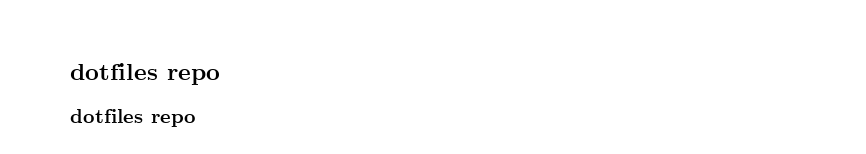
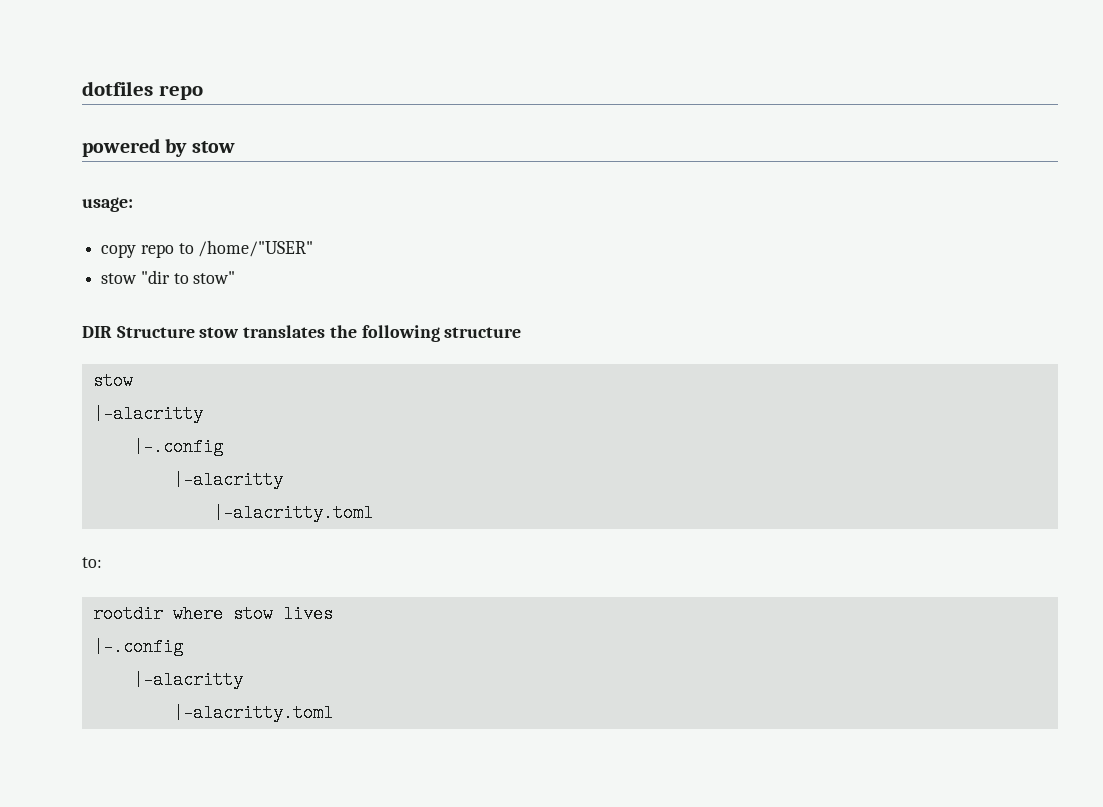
[70,109,196,127] dotfiles repo -> [82,138,235,157] [82,197,133,212] [101,240,314,258] [101,270,236,284] [82,325,522,342] [92,372,133,390] [92,405,203,423] [132,438,223,456] [172,471,283,489] [212,504,373,522] [82,557,102,568] [92,605,333,623] [92,638,183,656] [132,671,243,689] [172,704,333,722] powered by stow // usage: // copy repo to /home/"USER" // stow "dir to stow" // DIR Structure stow translates the following structure // stow // |-alacritty // |-.config // |-alacritty // |-alacritty.toml // to: // rootdir where stow lives // |-.config // |-alacritty // |-alacritty.toml

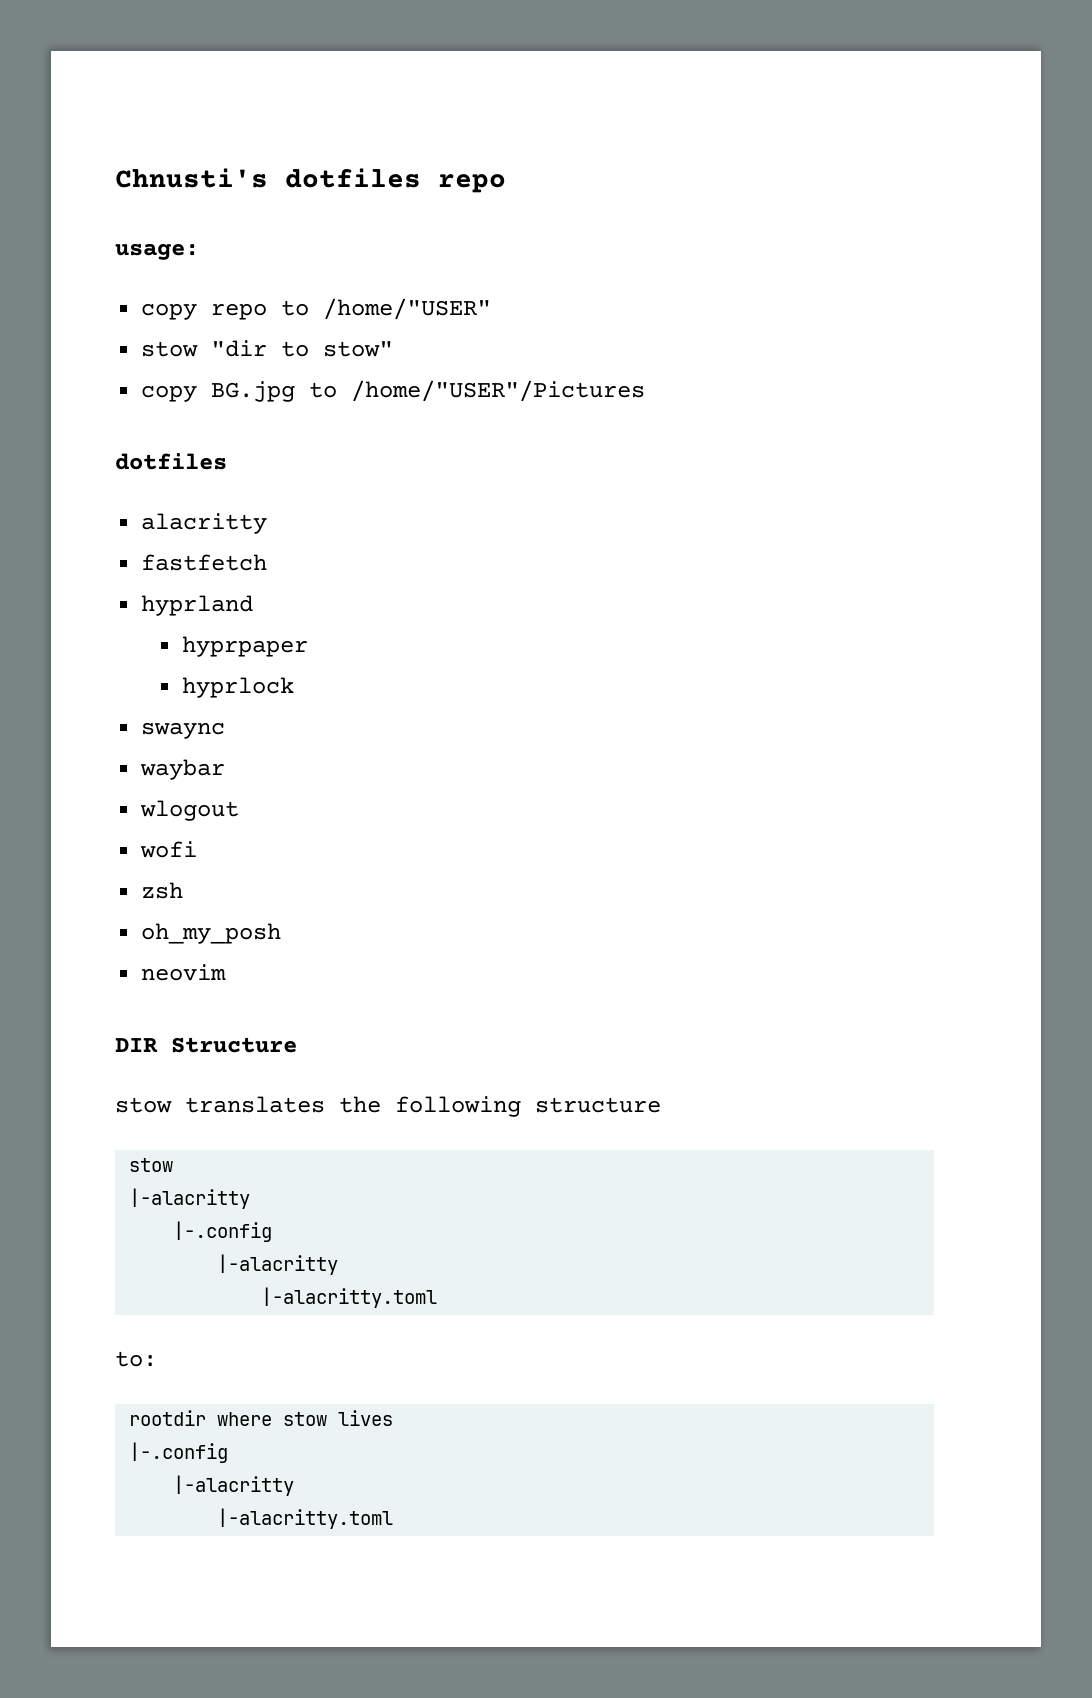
(82, 88) none -> [115,168,268,188] Chnusti's
[82,138,235,157] // powered by stow -> (506, 183) none
(236, 277) none -> [141,380,646,402] [115,453,227,470] [141,513,268,534] [141,554,268,571] [141,595,254,616] [182,636,309,657] [182,677,295,698] [141,722,226,739] [140,759,226,780] [140,800,240,821] [140,841,198,858] [141,882,184,899] [141,923,282,944] [141,964,227,981] // copy BG.jpg to /home/"USER"/Pictures // dotfiles // alacritty // fastfetch // hyprland // hyprpaper // hyprlock // swaync // waybar // wlogout // wofi // zsh // oh_my_posh // neovim
(195, 332) none -> (297, 1045) //

